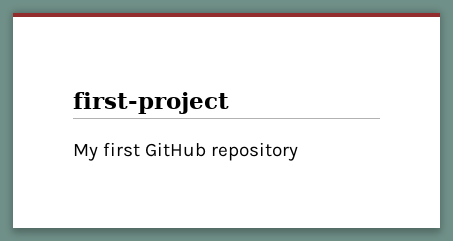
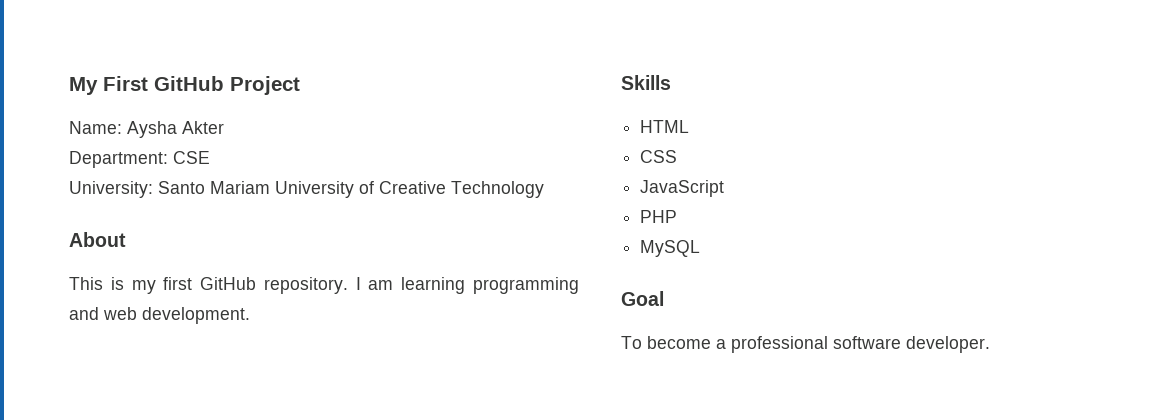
[73,92,229,114] [73,142,299,161] first-project // My first GitHub repository -> [69,76,300,95] [69,121,224,138] [69,151,210,168] [69,181,544,198] [69,232,126,247] [69,277,579,294] [69,307,250,324] [621,75,671,90] [640,120,690,133] [640,150,678,163] [640,180,725,197] [640,210,678,223] [640,240,701,257] [621,291,664,306] [621,336,990,353] My First GitHub Project // Name: Aysha Akter // Department: CSE // University: Santo Mariam University of Creative Technology // About // This is my first GitHub repository. I am learning programming and web development. // Skills // HTML // CSS // JavaScript // PHP // MySQL // Goal // To become a professional software developer.

